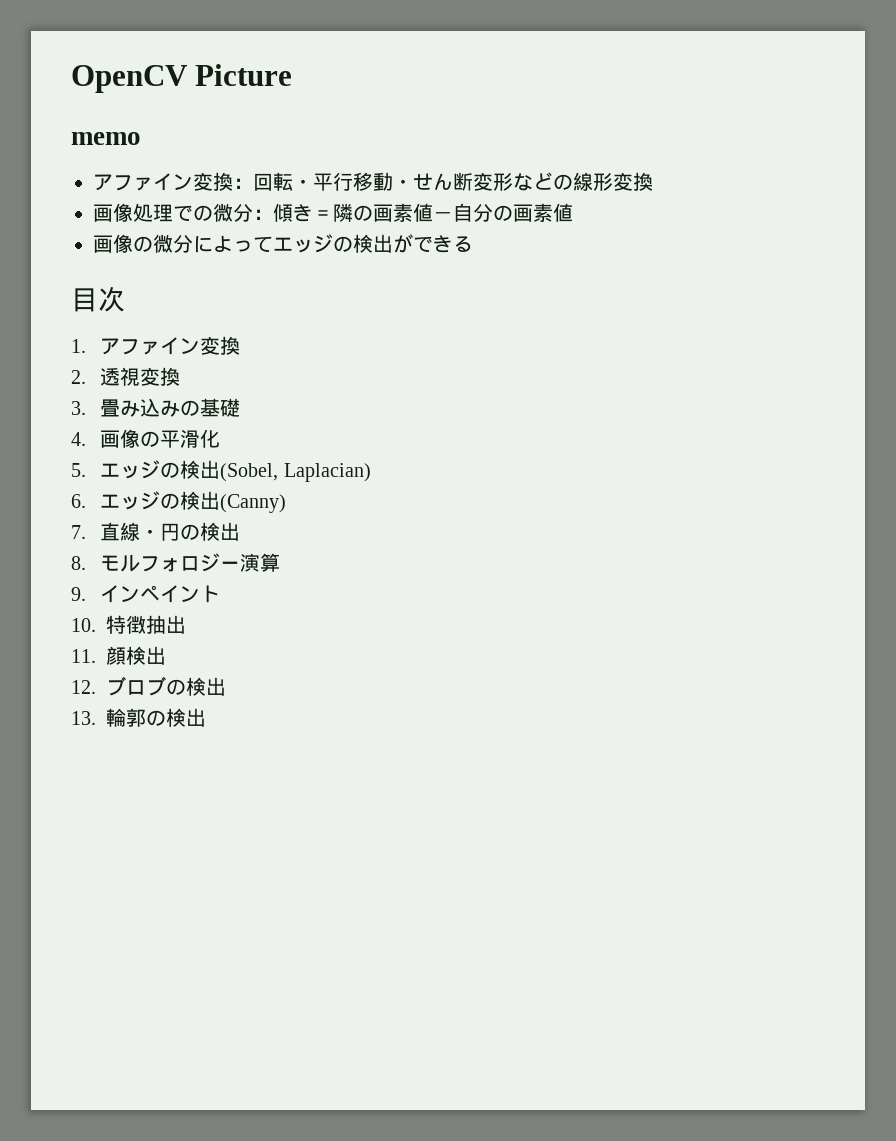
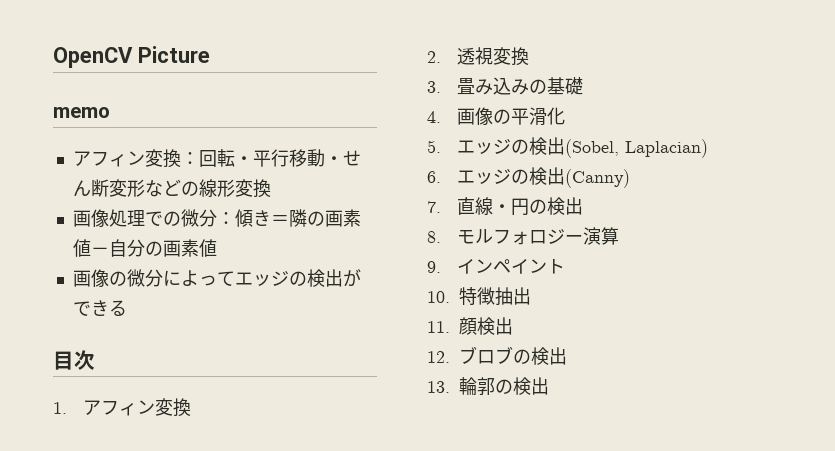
[133,173,173,191] ァイ -> [108,154,127,167] ィ
[140,337,181,355] ァイ -> [118,403,137,416] ィ

